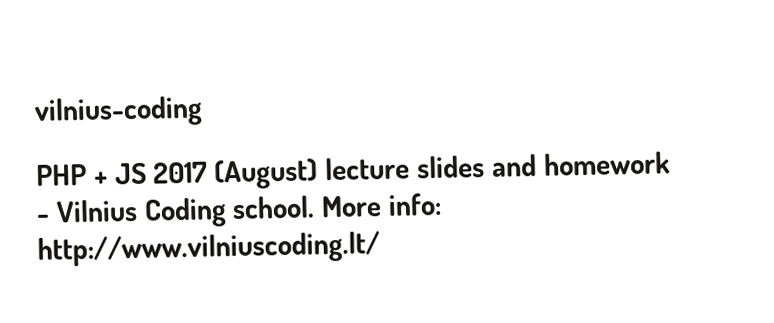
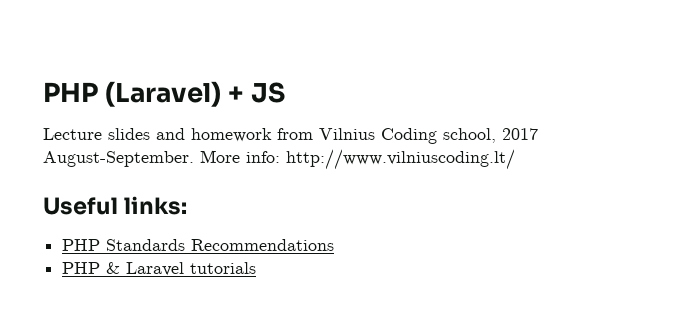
[34,95,203,128] [35,163,87,186] vilnius-coding // PHP -> [43,81,222,107] PHP (Laravel)
[152,156,411,190] 2017 (August) lecture -> [43,128,102,140] // Lecture
[36,213,50,223] - -> [277,128,313,140] from
[232,195,316,220] school. -> [443,128,538,143] [43,151,194,167] school, 2017 August-September.
(380, 249) none -> [43,196,188,215] [62,239,335,251] [62,262,257,276] // Useful links: // PHP Standards Recommendations // PHP & Laravel tutorials

